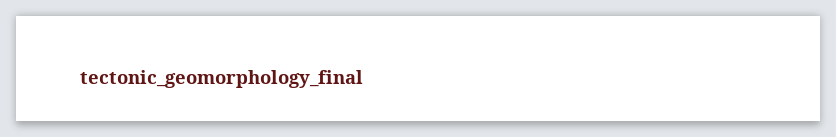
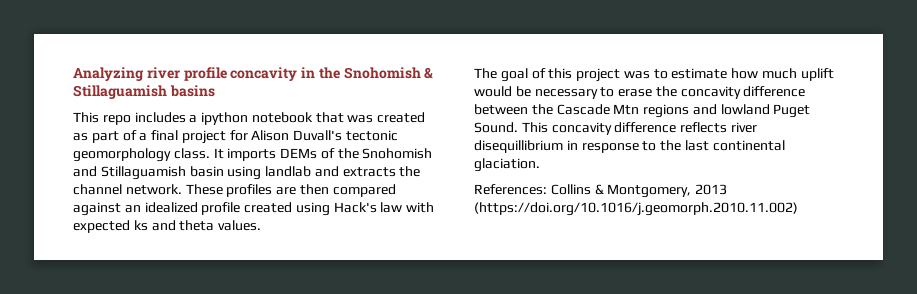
[80,70,363,88] tectonic_geomorphology_final -> [73,67,434,81] [73,85,215,99] [73,112,426,125] [73,130,399,144] [73,148,433,162] [73,166,421,180] [73,184,396,197] [73,202,435,216] [73,220,262,233] [474,68,834,82] [474,86,806,99] [474,104,811,118] [474,122,757,135] [474,140,785,153] [474,158,540,172] [474,184,728,198] [474,202,798,216] Analyzing river profile concavity in the Snohomish & Stillaguamish basins // This repo includes a ipython notebook that was created as part of a final project for Alison Duvall's tectonic geomorphology class. It imports DEMs of the Snohomish and Stillaguamish basin using landlab and extracts the channel network. These profiles are then compared against an idealized profile created using Hack's law with expected ks and theta values. // The goal of this project was to estimate how much uplift would be necessary to erase the concavity difference between the Cascade Mtn regions and lowland Puget Sound. This concavity difference reflects river disequillibrium in response to the last continental glaciation. // References: Collins & Montgomery, 2013 (https://doi.org/10.1016/j.geomorph.2010.11.002)

